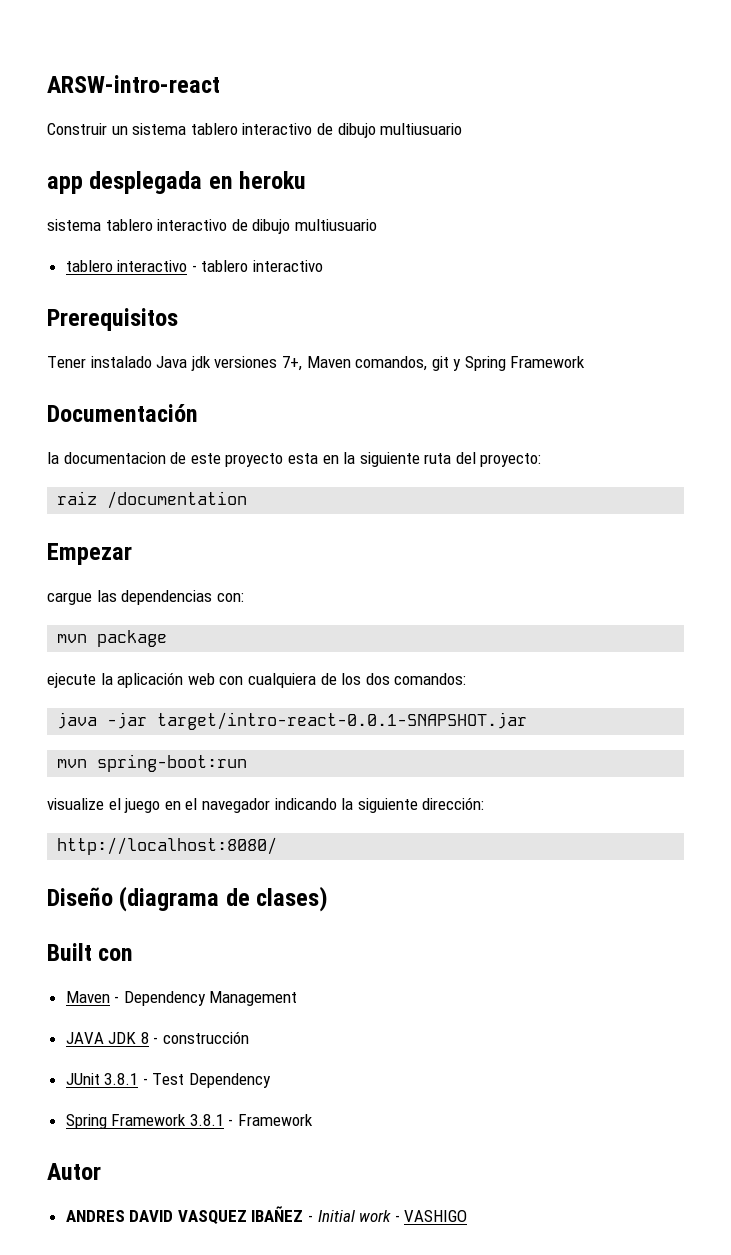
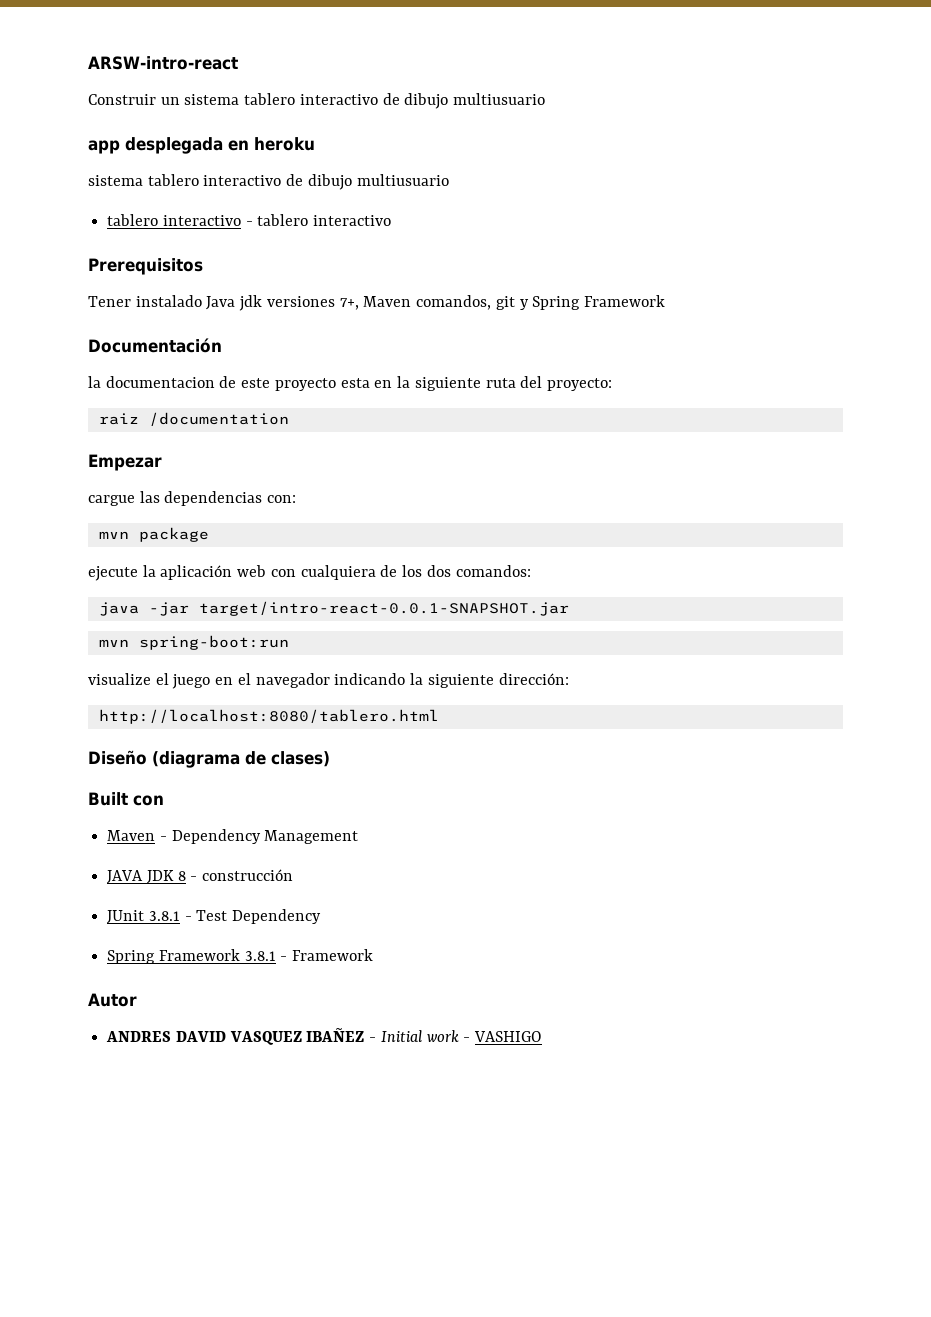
[57,837,278,855] http://localhost:8080/ -> [98,709,439,724] http://localhost:8080/tablero.html

